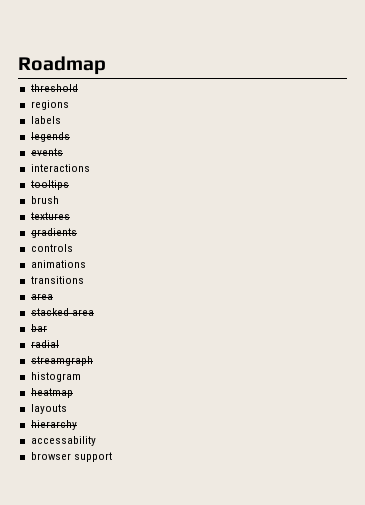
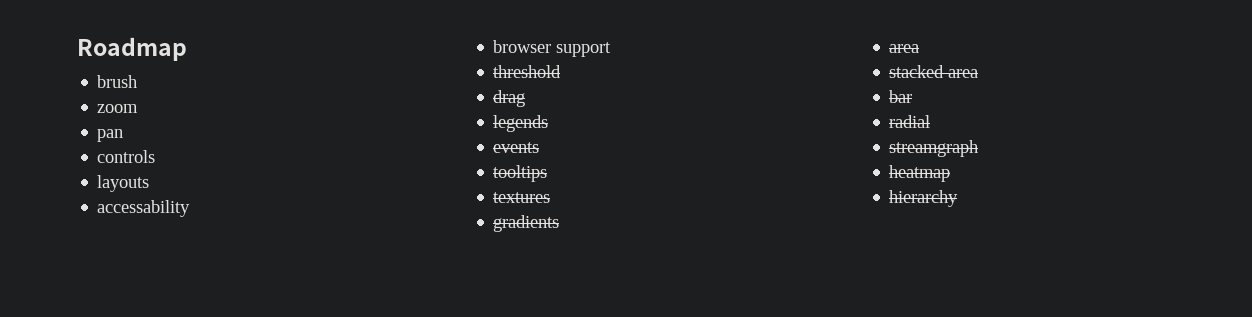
(106, 65) none -> [97,75,138,88] [97,104,139,113] [97,129,124,142] [97,150,156,163] [97,175,150,192] [97,200,191,217] [493,40,612,57] // brush // zoom // pan // controls // layouts // accessability // browser support
[30,100,69,110] [30,116,61,124] regions // labels -> [493,90,526,107] drag
[30,164,90,172] // interactions -> (540, 147) none
[30,196,59,204] // brush -> (548, 173) none
[30,244,73,252] [30,260,86,268] [30,276,84,284] // controls // animations // transitions -> (560, 223) none
[30,372,81,382] // histogram -> (979, 148) none
[30,404,67,414] // layouts -> (951, 173) none
[30,436,96,446] [30,452,112,462] // accessability // browser support -> (959, 198) none

